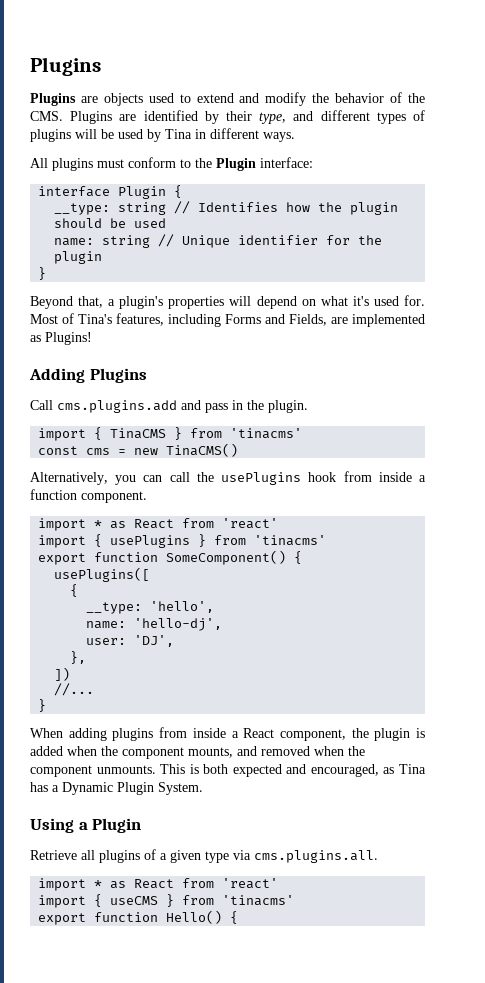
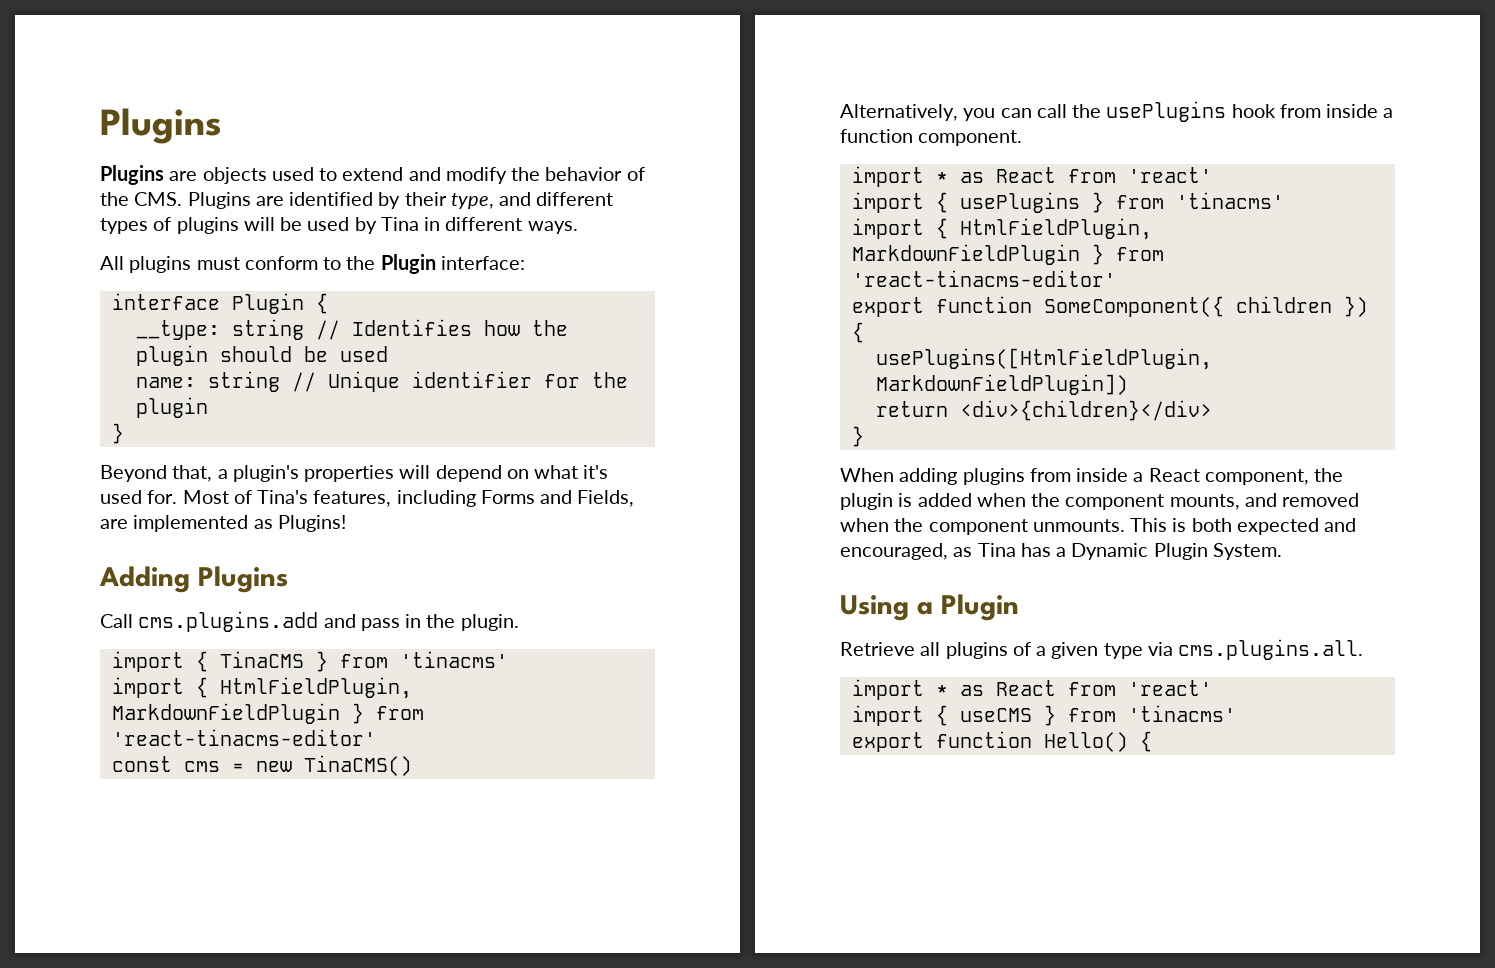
(303, 433) none -> [111,677,412,699] [111,703,424,724] [111,729,376,746] // import { HtmlFieldPlugin, MarkdownFieldPlugin } from 'react-tinacms-editor'
[38,550,303,565] [54,567,151,582] [70,584,79,597] [86,601,215,614] [86,618,223,631] [86,635,175,647] [70,651,87,664] [54,667,71,681] [54,683,95,696] export function SomeComponent() { // usePlugins([ // { // __type: 'hello', // name: 'hello-dj', // user: 'DJ', // }, // ]) // //... -> [851,218,1152,240] [851,244,1164,265] [851,270,1116,287] [851,296,1368,317] [851,322,864,343] [875,348,1212,370] [875,374,1128,395] [875,400,1212,421] import { HtmlFieldPlugin, MarkdownFieldPlugin } from 'react-tinacms-editor' // export function SomeComponent({ children }) { // usePlugins([HtmlFieldPlugin, MarkdownFieldPlugin]) // return <div>{children}</div>

